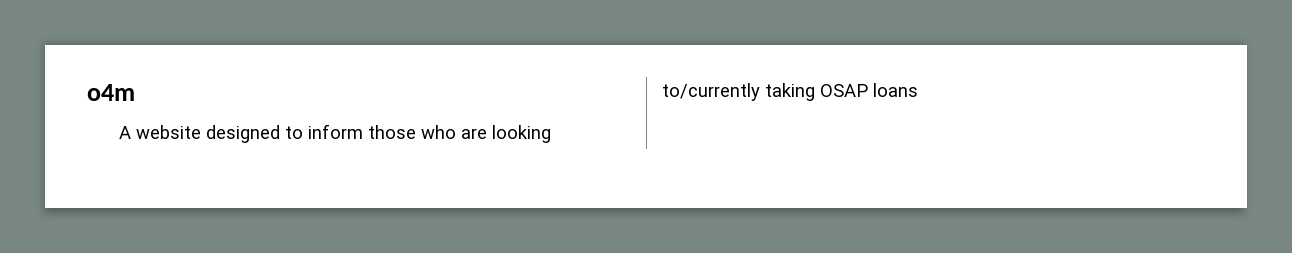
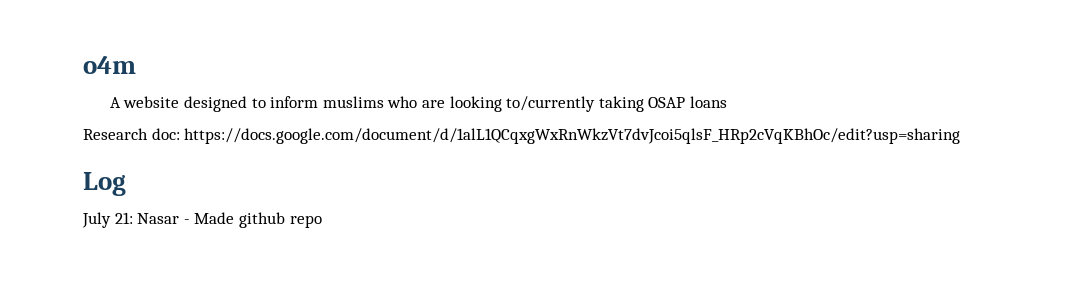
[367,125,416,139] those -> [322,96,384,108] muslims
(918, 90) none -> [83,128,961,144] [83,172,126,196] [82,212,322,228] // Research doc: https://docs.google.com/document/d/1alL1QCqxgWxRnWkzVt7dvJcoi5qlsF_HRp2cVqKBhOc/edit?usp=sharing // Log // July 21: Nasar - Made github repo

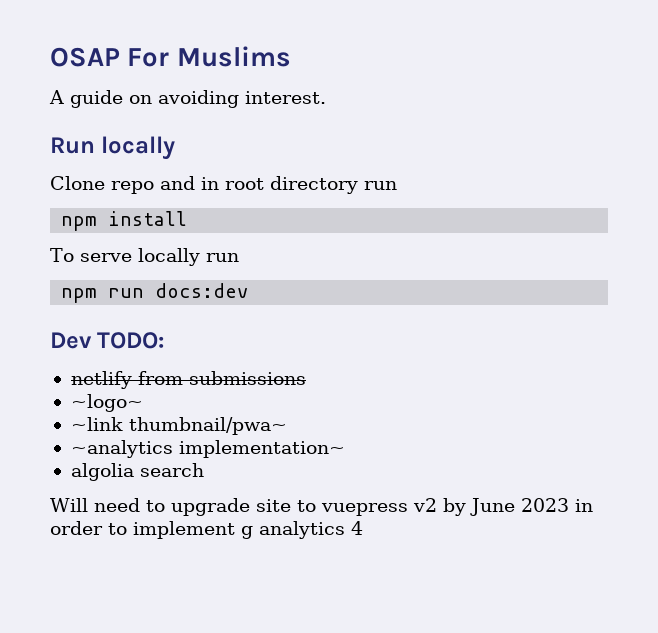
[83,56,136,74] [109,96,727,112] [83,128,961,144] [83,172,126,196] [82,212,322,228] o4m // A website designed to inform muslims who are looking to/currently taking OSAP loans // Research doc: https://docs.google.com/document/d/1alL1QCqxgWxRnWkzVt7dvJcoi5qlsF_HRp2cVqKBhOc/edit?usp=sharing // Log // July 21: Nasar - Made github repo -> [50,46,291,67] [49,90,326,108] [50,136,176,160] [50,176,397,194] [61,211,188,231] [50,248,239,266] [61,283,249,303] [50,332,165,349] [70,371,306,389] [70,394,143,412] [70,417,287,435] [70,440,345,458] [70,463,204,481] [50,498,593,516] [50,521,363,539] OSAP For Muslims // A guide on avoiding interest. // Run locally // Clone repo and in root directory run // npm install // To serve locally run // npm run docs:dev // Dev TODO: // netlify from submissions // ~logo~ // ~link thumbnail/pwa~ // ~analytics implementation~ // algolia search // Will need to upgrade site to vuepress v2 by June 2023 in order to implement g analytics 4

